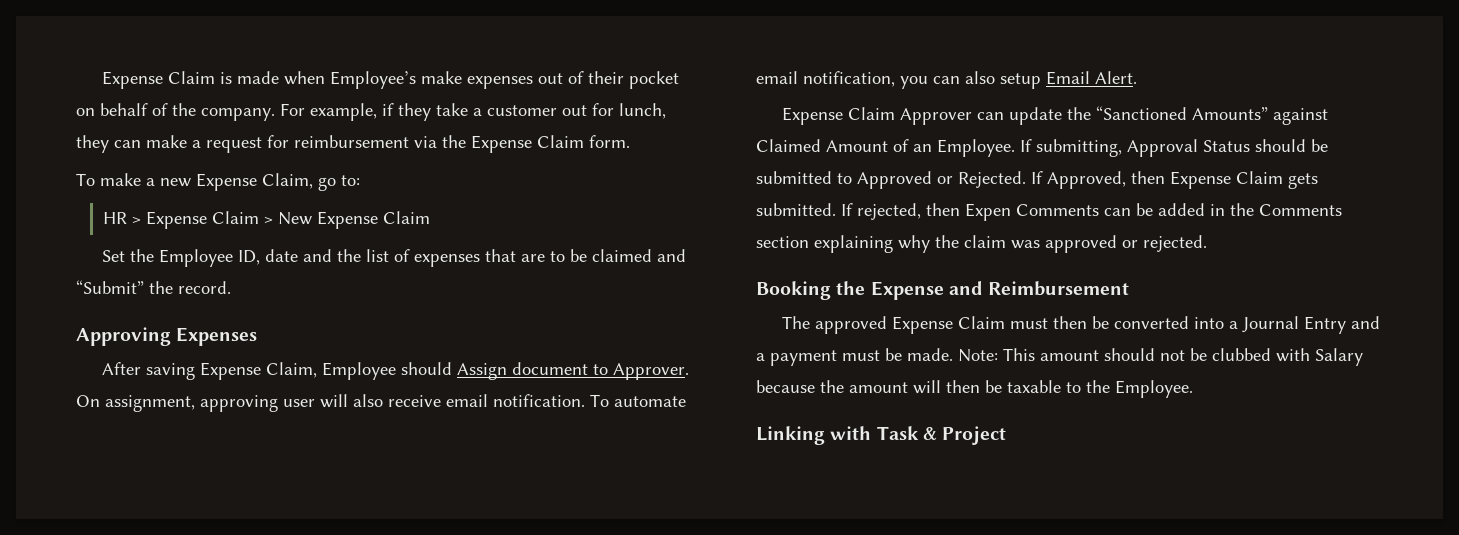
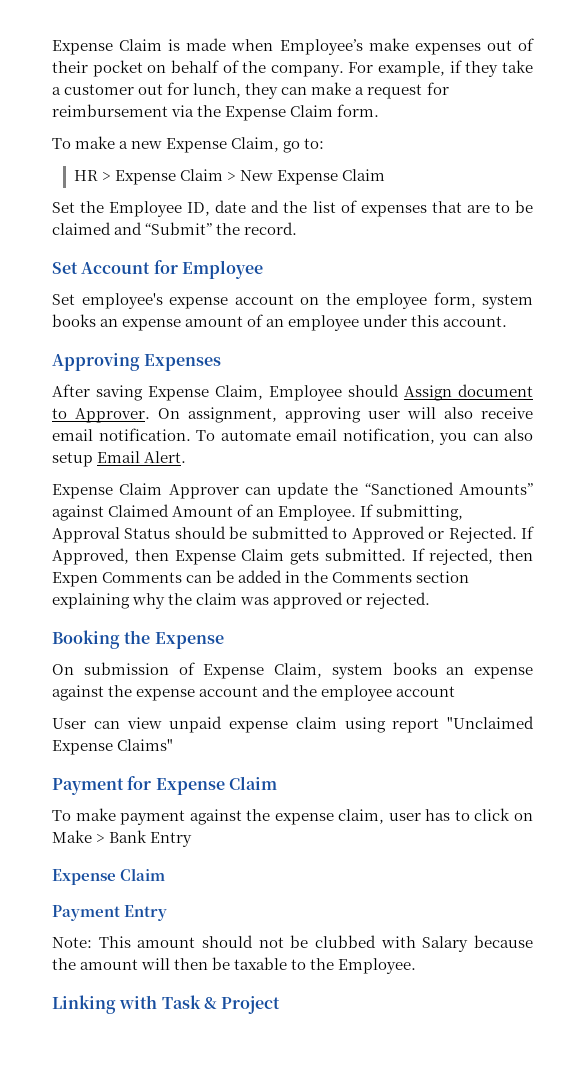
(231, 287) none -> [52,260,263,279] [52,292,533,309] [52,314,508,331] // Set Account for Employee // Set employee's expense account on the employee form, system books an expense amount of an employee under this account.
[948,281,1130,296] [782,316,1381,334] [756,348,953,366] and Reimbursement // The approved Expense Claim must then be converted into a Journal Entry and a payment must be made. -> [52,662,533,679] [52,684,456,701] [52,716,534,733] [52,739,174,755] [52,776,277,795] [52,808,534,825] [52,830,193,847] [52,868,166,885] [52,905,168,921] // On submission of Expense Claim, system books an expense against the expense account and the employee account // User can view unpaid expense claim using report "Unclaimed Expense Claims" // Payment for Expense Claim // To make payment against the expense claim, user has to click on Make > Bank Entry // Expense Claim // Payment Entry //

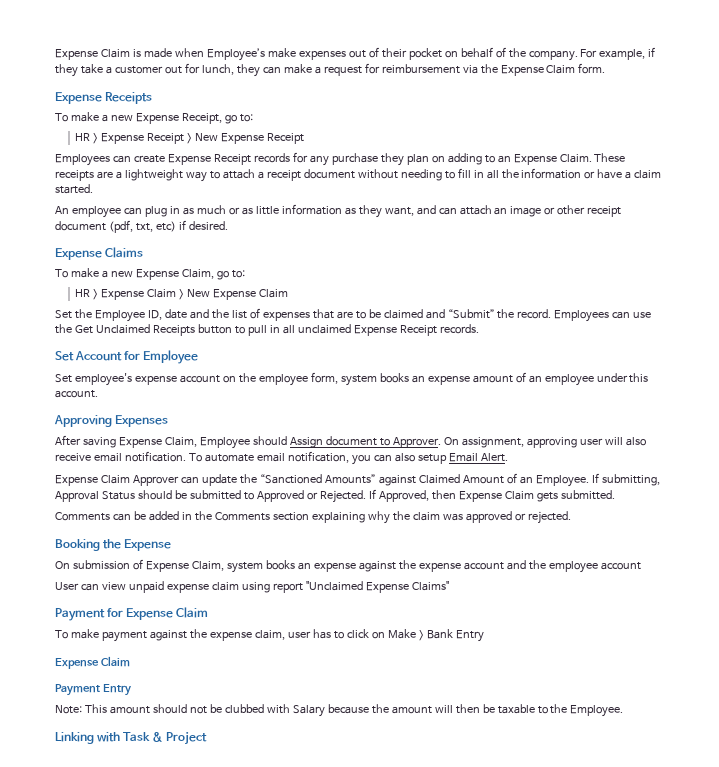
(380, 110) none -> [55,92,153,104] [55,112,253,124] [75,133,305,144] [55,152,626,166] [55,168,662,182] [55,184,93,194] [55,204,622,218] [55,220,228,233] [55,247,144,260] // Expense Receipts // To make a new Expense Receipt, go to: // HR > Expense Receipt > New Expense Receipt // Employees can create Expense Receipt records for any purchase they plan on adding to an Expense Claim. These receipts are a lightweight way to attach a receipt document without needing to fill in all the information or have a claim started. // An employee can plug in as much or as little information as they want, and can attach an image or other receipt document (pdf, txt, etc) if desired. // Expense Claims
(298, 228) none -> [554,310,652,322] [55,324,479,336] Employees can use the Get Unclaimed Receipts button to pull in all unclaimed Expense Receipt records.
[411,548,533,565] [52,572,98,587] If rejected, then Expen -> (615, 495) //

